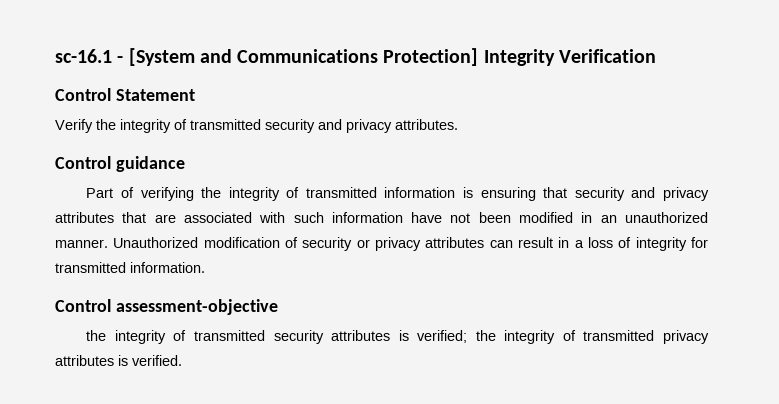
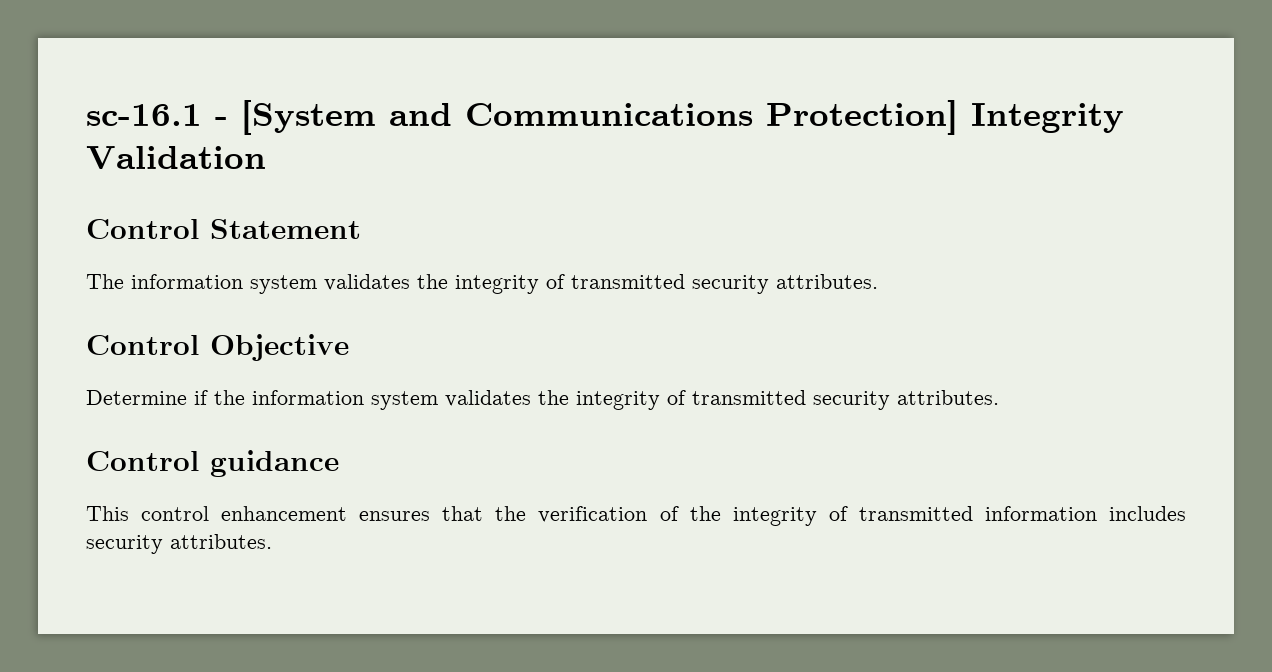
[558,49,656,63] Verification -> [86,146,266,169] Validation
[55,119,458,133] [55,156,185,172] [86,187,194,201] Verify the integrity of transmitted security and privacy attributes. // Control guidance // Part of verifying -> [86,274,878,294] [86,334,349,361] [86,390,999,410] [86,450,339,477] [86,506,679,523] The information system validates the integrity of transmitted security attributes. // Control Objective // Determine if the information system validates the integrity of transmitted security attributes. // Control guidance // This control enhancement ensures that the verification of
[463,187,709,201] [55,212,708,223] [55,237,709,251] [55,262,205,273] [55,299,278,315] [86,330,709,344] [55,355,182,366] is ensuring that security and privacy attributes that are associated with such information have not been modified in an unauthorized manner. Unauthorized modification of security or privacy attributes can result in a loss of integrity for transmitted information. // Control assessment-objective // the integrity of transmitted security attributes is verified; the integrity of transmitted privacy attributes is verified. -> [1109,506,1187,521] [86,534,272,554] includes security attributes.

